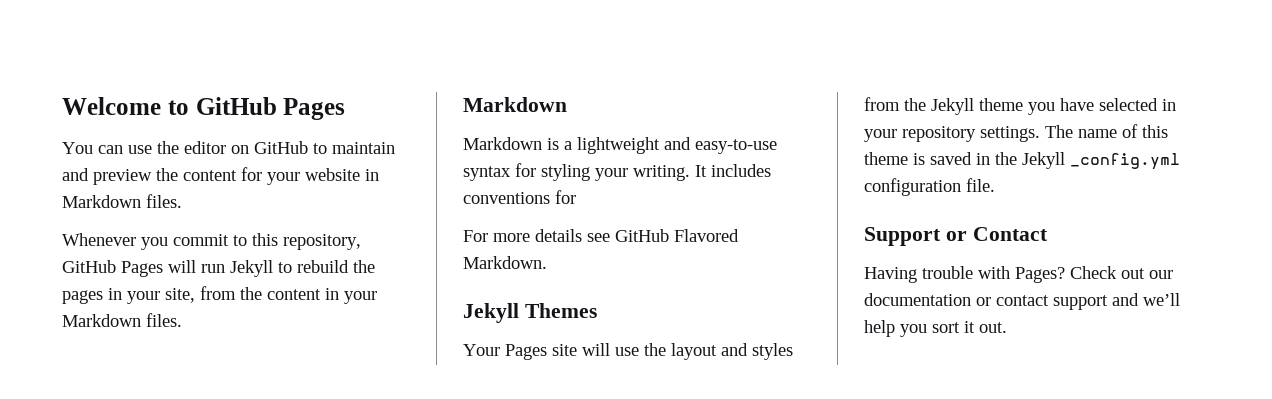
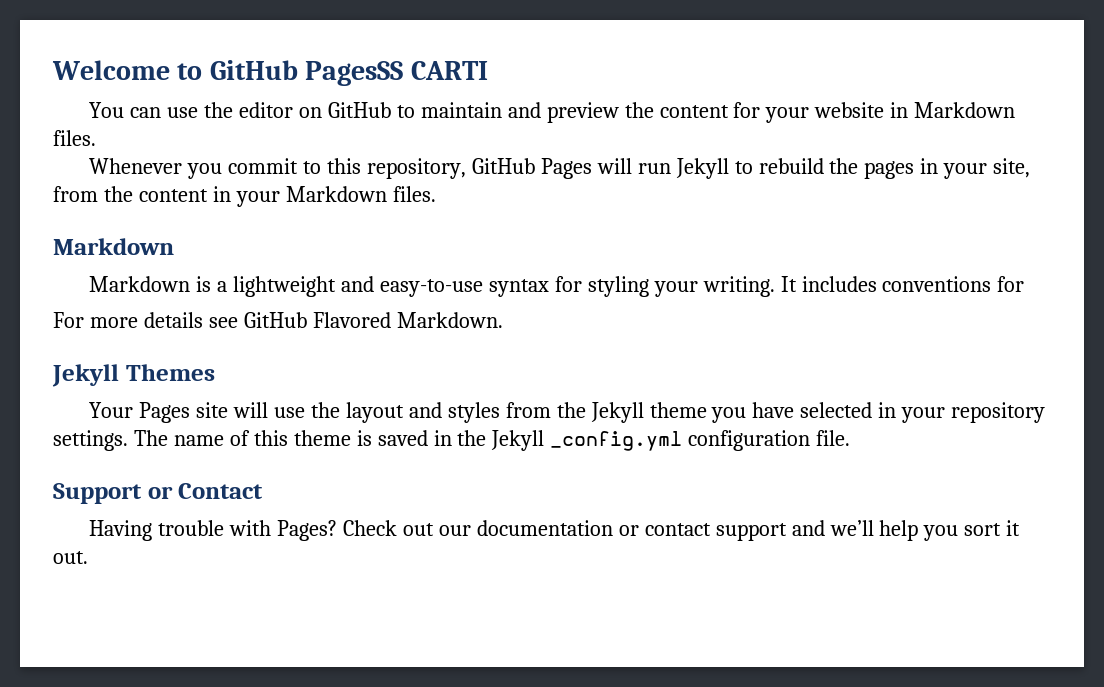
[283,98,346,120] Pages -> [305,61,488,86] PagesSS CARTI

